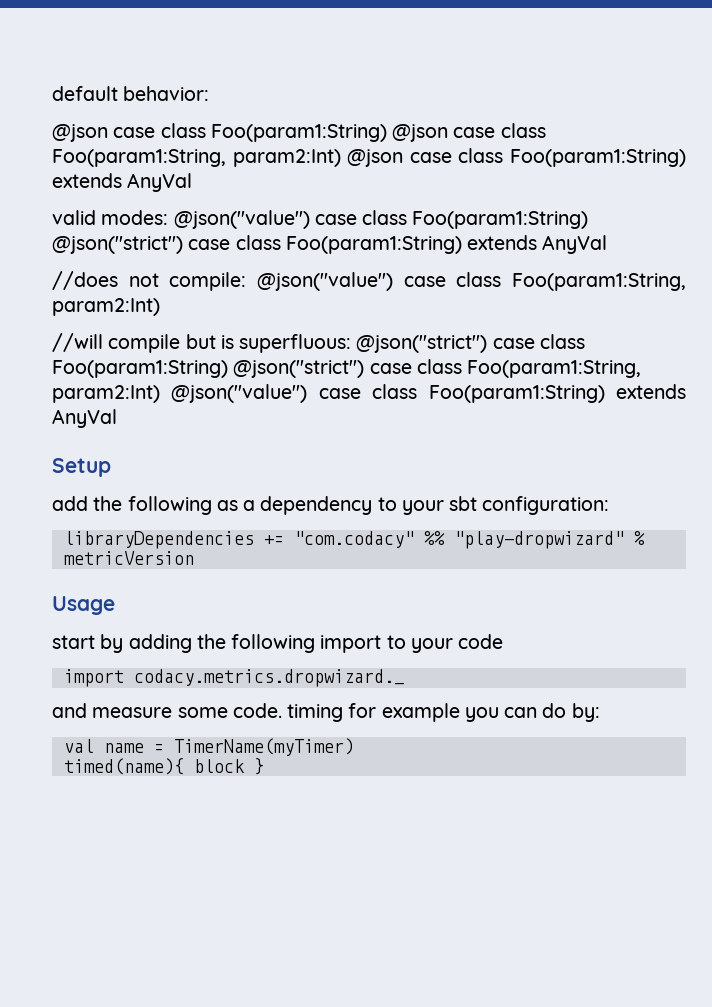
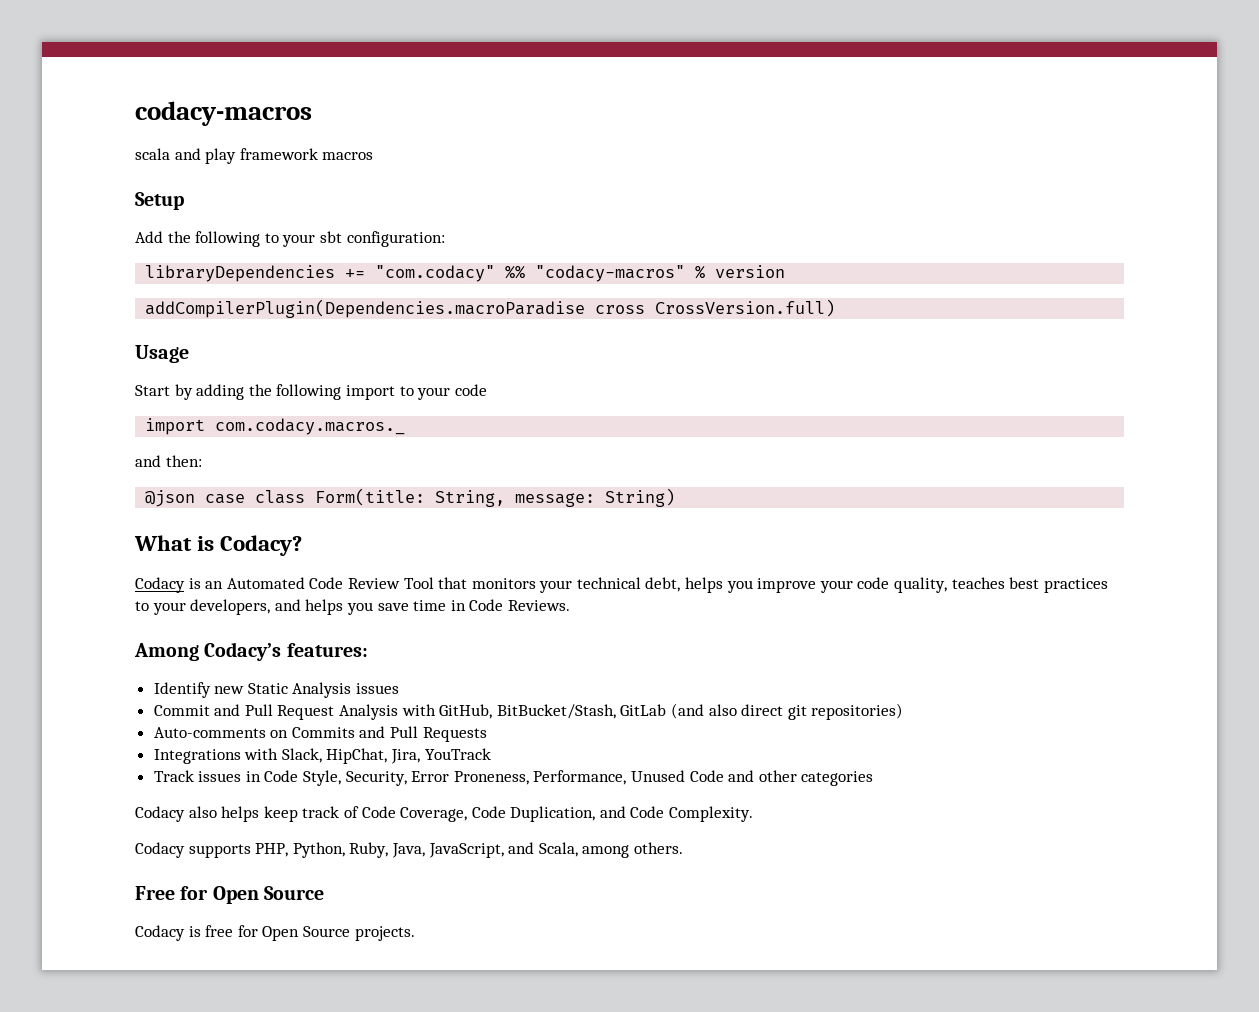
[52,86,210,101] [52,123,546,142] [52,148,686,167] [52,173,193,192] [52,210,589,229] [52,235,608,254] [52,271,687,291] [52,298,160,316] [52,333,585,353] [52,359,642,378] [52,384,687,403] [52,409,117,428] default behavior: // @json case class Foo(param1:String) @json case class Foo(param1:String, param2:Int) @json case class Foo(param1:String) extends AnyVal // valid modes: @json("value") case class Foo(param1:String) @json("strict") case class Foo(param1:String) extends AnyVal // //does not compile: @json("value") case class Foo(param1:String, param2:Int) // //will compile but is superfluous: @json("strict") case class Foo(param1:String) @json("strict") case class Foo(param1:String, param2:Int) @json("value") case class Foo(param1:String) extends AnyVal -> [135,101,312,126] [135,148,374,164] codacy-macros // scala and play framework macros
[52,496,373,515] add the following as a dependency -> [135,231,261,247] Add the following
[453,531,645,549] [63,551,194,565] "play-dropwizard" % metricVersion -> [535,265,786,282] [145,299,836,318] "codacy-macros" % version // addCompilerPlugin(Dependencies.macroParadise cross CrossVersion.full)
[52,635,95,649] start -> [135,385,170,396] Start
[133,669,404,687] [52,703,600,722] [63,738,354,756] [63,758,264,775] codacy.metrics.dropwizard._ // and measure some code. timing for example you can do by: // val name = TimerName(myTimer) // timed(name){ block } -> [215,418,406,435] [135,455,202,467] [145,488,676,507] [134,535,303,556] [135,577,1108,593] [135,599,570,615] [134,642,368,661] [153,682,400,698] [153,703,904,720] [153,726,487,742] [153,748,491,764] [153,770,874,786] [135,806,754,822] [135,842,683,858] [135,886,324,904] [135,925,415,941] com.codacy.macros._ // and then: // @json case class Form(title: String, message: String) // What is Codacy? // Codacy is an Automated Code Review Tool that monitors your technical debt, helps you improve your code quality, teaches best practices to your developers, and helps you save time in Code Reviews. // Among Codacy’s features: // Identify new Static Analysis issues // Commit and Pull Request Analysis with GitHub, BitBucket/Stash, GitLab (and also direct git repositories) // Auto-comments on Commits and Pull Requests // Integrations with Slack, HipChat, Jira, YouTrack // Track issues in Code Style, Security, Error Proneness, Performance, Unused Code and other categories // Codacy also helps keep track of Code Coverage, Code Duplication, and Code Complexity. // Codacy supports PHP, Python, Ruby, Java, JavaScript, and Scala, among others. // Free for Open Source // Codacy is free for Open Source projects.

